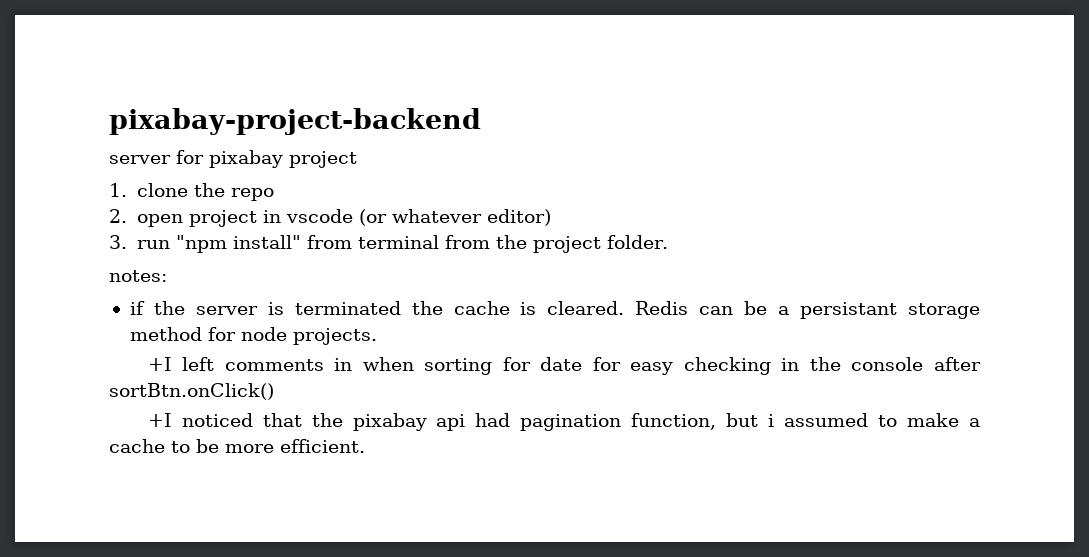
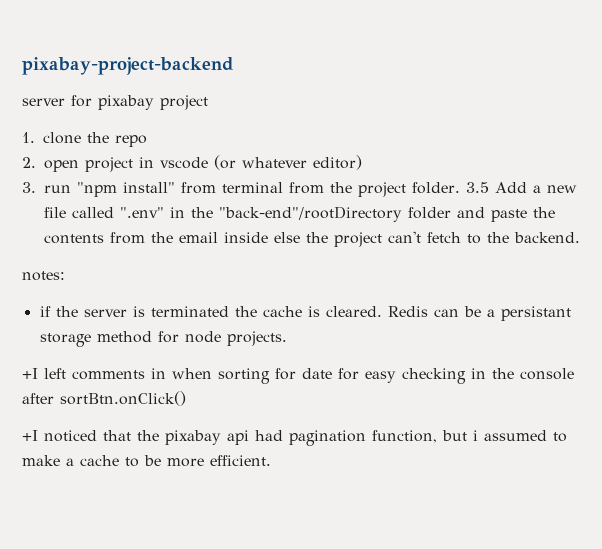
(669, 242) none -> [465,182,577,193] [44,206,555,222] [44,231,580,247] 3.5 Add a new file called ".env" in the "back-end"/rootDirectory folder and paste the contents from the email inside else the project can't fetch to the backend.

